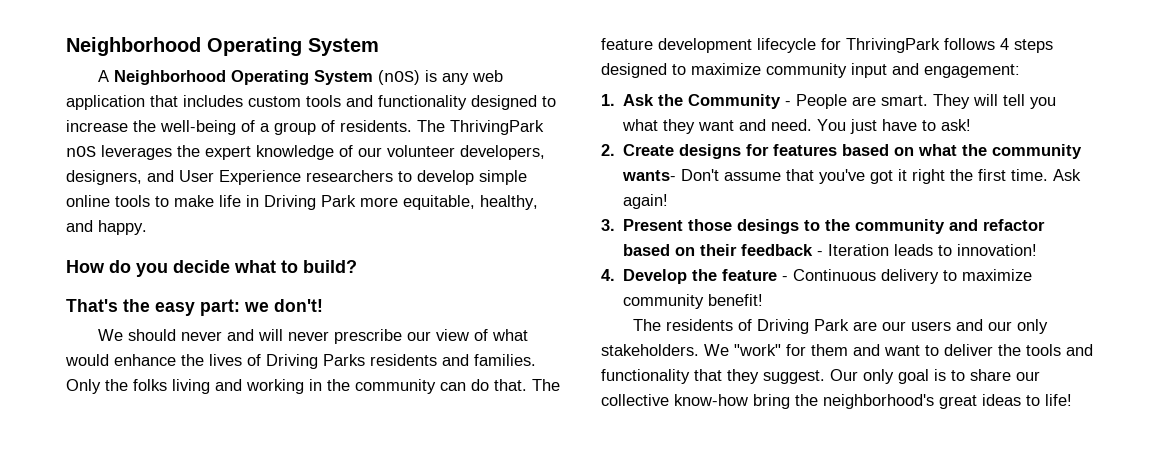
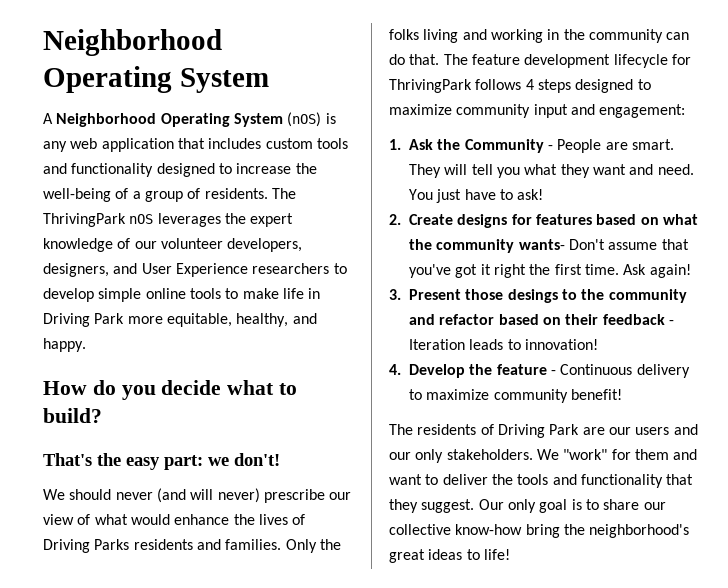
[227,329,330,341] and will never -> [156,488,260,503] (and will never)

